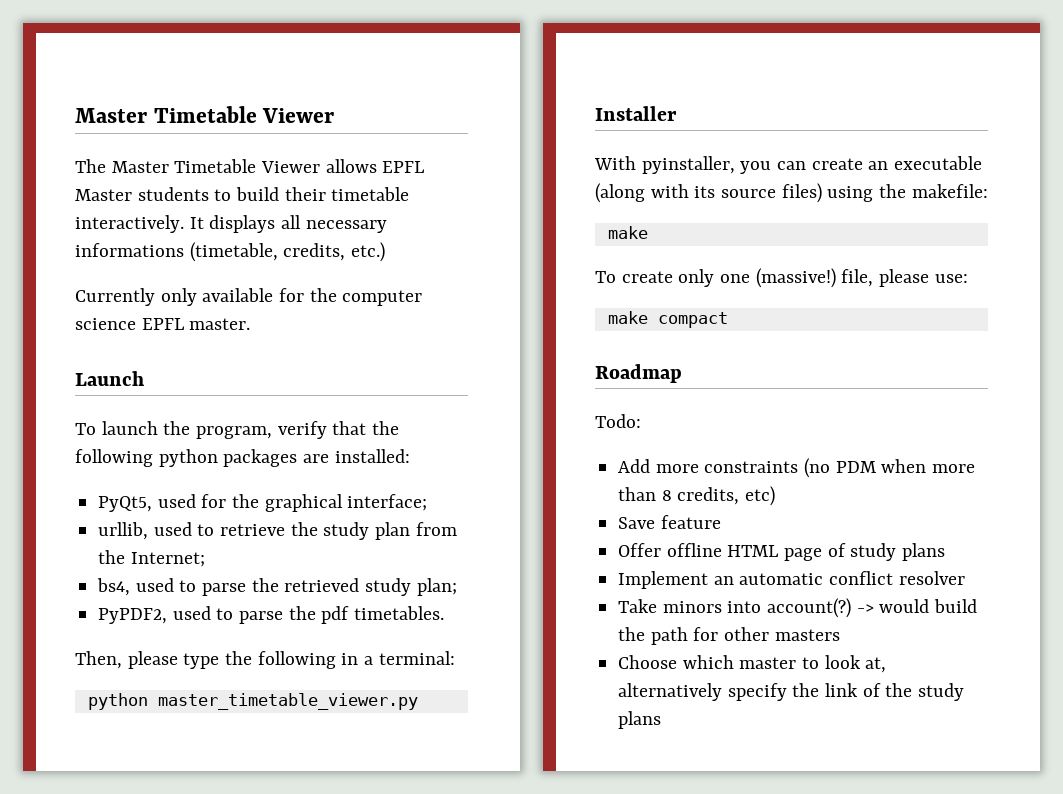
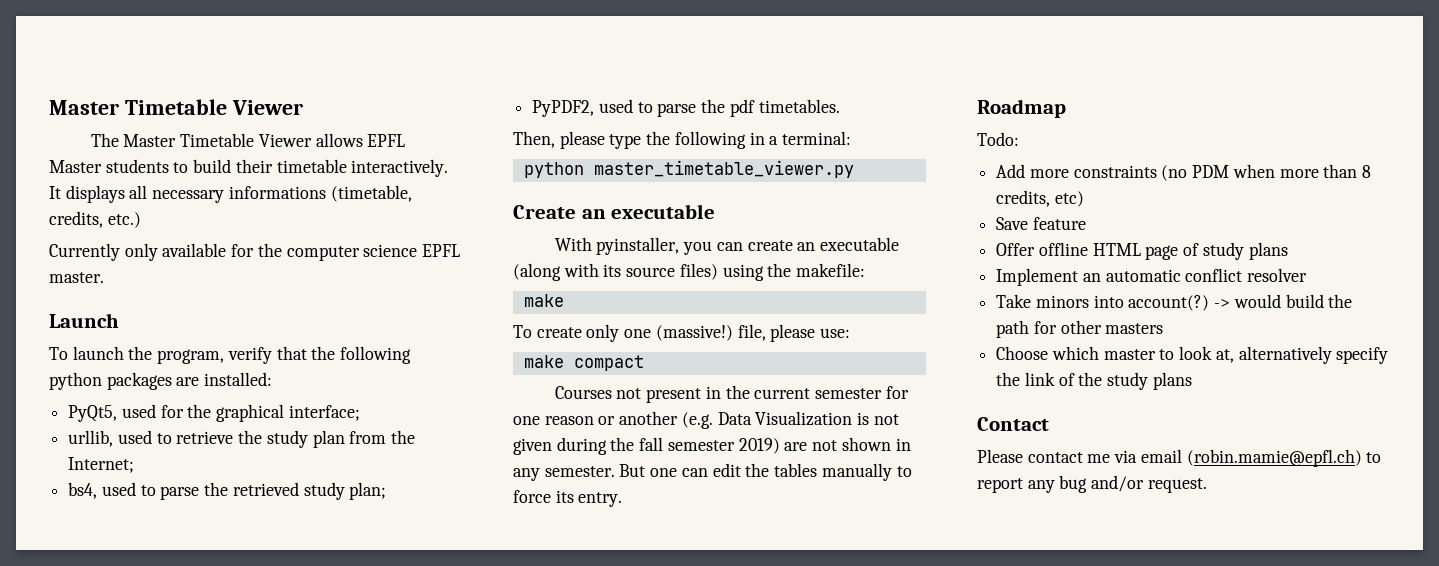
[595,106,677,121] Installer -> [513,204,716,219] Create an executable
(728, 320) none -> [554,385,909,403] [513,411,899,429] [513,437,911,455] [513,463,912,481] [513,490,623,507] // Courses not present in the current semester for one reason or another (e.g. Data Visualization is not given during the fall semester 2019) are not shown in any semester. But one can edit the tables manually to force its entry.
(662, 720) none -> [977,417,1049,431] [977,449,1382,467] [977,475,1207,493] // Contact // Please contact me via email (robin.mamie@epfl.ch) to report any bug and/or request.

